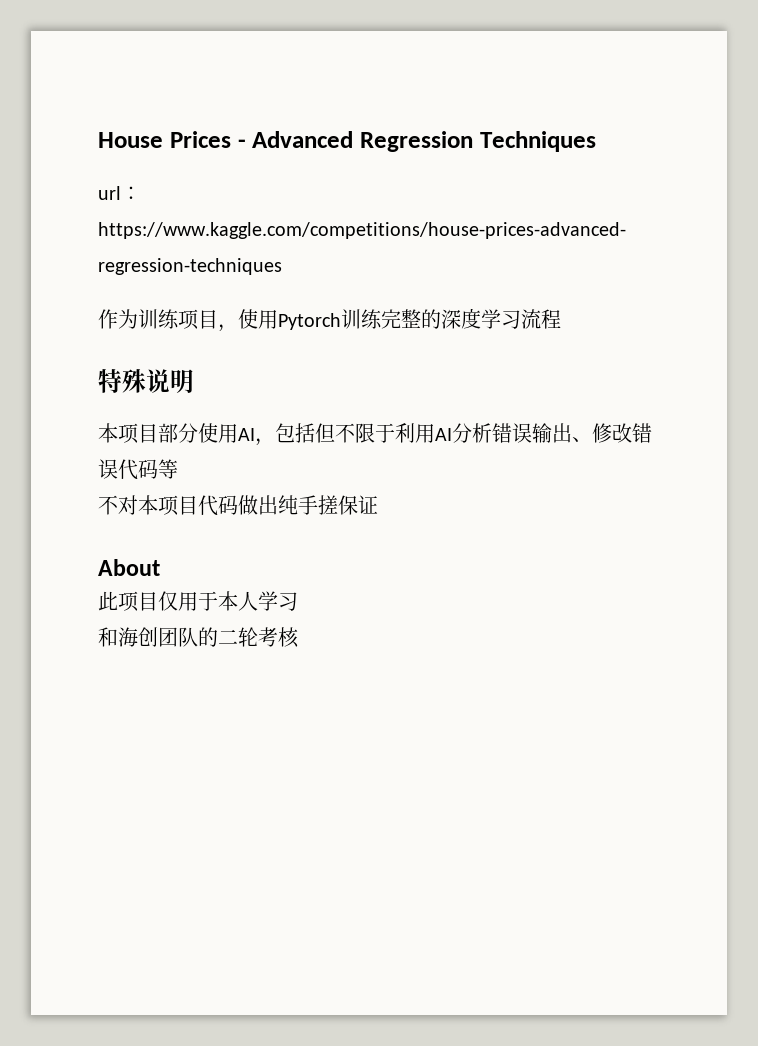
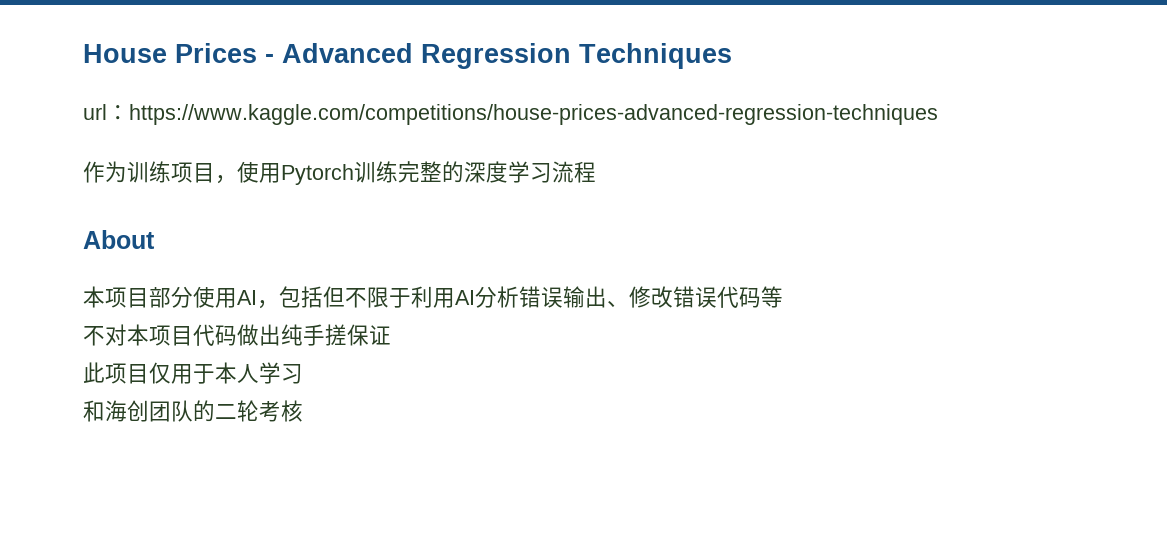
[98,369,194,393] 特殊说明 -> [83,230,155,249] About
[98,559,160,576] // About -> (391, 335) none

